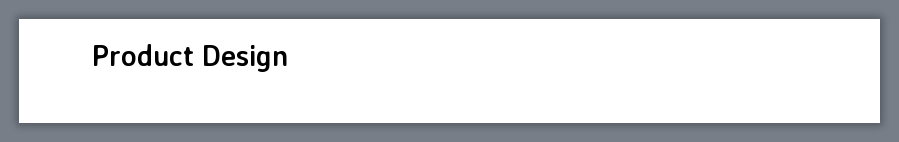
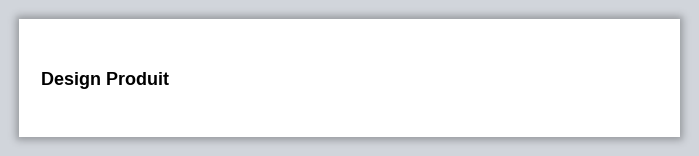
[92,44,288,72] Product Design -> [41,72,169,89] Design Produit

